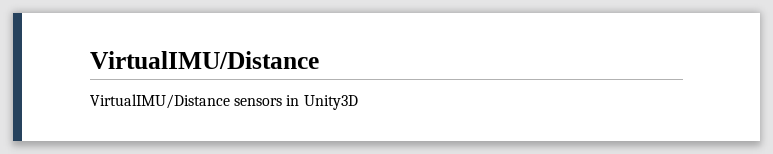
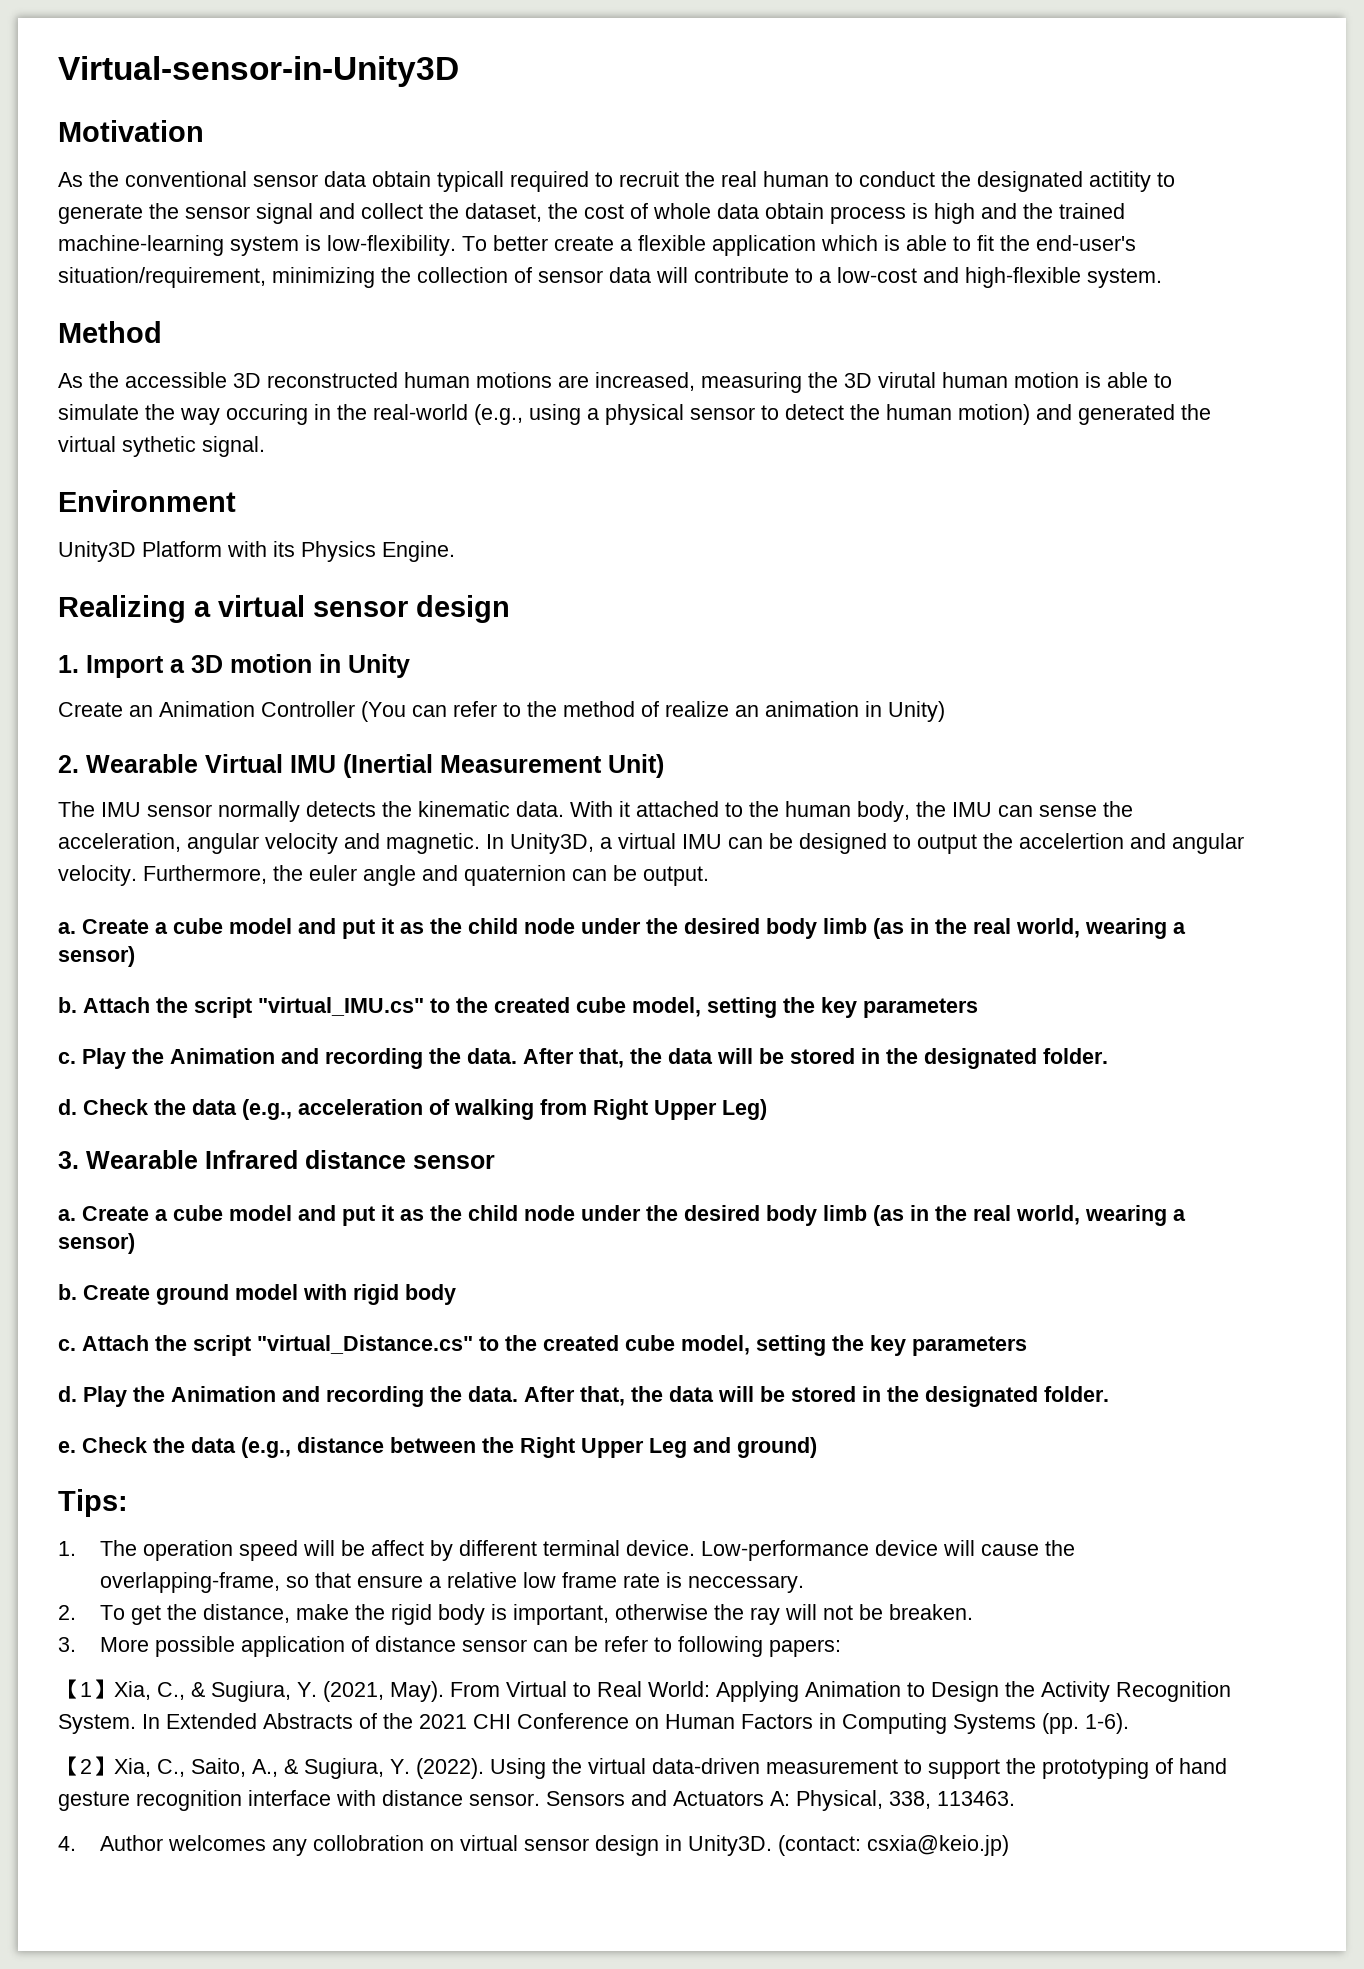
[90,51,319,69] [90,94,358,110] VirtualIMU/Distance // VirtualIMU/Distance sensors in Unity3D -> [58,56,459,87] [58,120,204,142] [58,171,1175,192] [58,203,1125,224] [58,235,1136,256] [58,267,1162,288] [58,321,162,343] [58,372,1172,393] [58,404,1211,425] [58,436,265,457] [58,490,236,512] [58,541,455,562] [58,595,510,623] [58,654,410,678] [58,701,945,722] [58,754,664,778] [58,801,1133,822] [58,833,1244,854] [58,865,709,886] [58,918,1186,939] [58,946,135,967] [58,997,978,1018] [58,1048,1108,1069] [58,1099,767,1120] [58,1150,495,1169] [58,1205,1186,1226] [58,1233,135,1254] [58,1284,456,1305] [58,1335,1027,1356] [58,1386,1109,1407] [58,1437,817,1458] [58,1489,128,1517] [58,1540,1075,1561] [99,1572,804,1593] [58,1604,973,1625] [58,1636,841,1657] [58,1679,1231,1702] [58,1713,1129,1734] [58,1756,1227,1779] [58,1790,1015,1811] [58,1835,1009,1856] Virtual-sensor-in-Unity3D // Motivation // As the conventional sensor data obtain typicall required to recruit the real human to conduct the designated actitity to generate the sensor signal and collect the dataset, the cost of whole data obtain process is high and the trained machine-learning system is low-flexibility. To better create a flexible application which is able to fit the end-user's situation/requirement, minimizing the collection of sensor data will contribute to a low-cost and high-flexible system. // Method // As the accessible 3D reconstructed human motions are increased, measuring the 3D virutal human motion is able to simulate the way occuring in the real-world (e.g., using a physical sensor to detect the human motion) and generated the virtual sythetic signal. // Environment // Unity3D Platform with its Physics Engine. // Realizing a virtual sensor design // 1. Import a 3D motion in Unity // Create an Animation Controller (You can refer to the method of realize an animation in Unity) // 2. Wearable Virtual IMU (Inertial Measurement Unit) // The IMU sensor normally detects the kinematic data. With it attached to the human body, the IMU can sense the acceleration, angular velocity and magnetic. In Unity3D, a virtual IMU can be designed to output the accelertion and angular velocity. Furthermore, the euler angle and quaternion can be output. // a. Create a cube model and put it as the child node under the desired body limb (as in the real world, wearing a sensor) // b. Attach the script "virtual_IMU.cs" to the created cube model, setting the key parameters // c. Play the Animation and recording the data. After that, the data will be stored in the designated folder. // d. Check the data (e.g., acceleration of walking from Right Upper Leg) // 3. Wearable Infrared distance sensor // a. Create a cube model and put it as the child node under the desired body limb (as in the real world, wearing a sensor) // b. Create ground model with rigid body // c. Attach the script "virtual_Distance.cs" to the created cube model, setting the key parameters // d. Play the Animation and recording the data. After that, the data will be stored in the designated folder. // e. Check the data (e.g., distance between the Right Upper Leg and ground) // Tips: // 1. The operation speed will be affect by different terminal device. Low-performance device will cause the overlapping-frame, so that ensure a relative low frame rate is neccessary. // 2. To get the distance, make the rigid body is important, otherwise the ray will not be breaken. // 3. More possible application of distance sensor can be refer to following papers: // 【1】Xia, C., & Sugiura, Y. (2021, May). From Virtual to Real World: Applying Animation to Design the Activity Recognition System. In Extended Abstracts of the 2021 CHI Conference on Human Factors in Computing Systems (pp. 1-6). // 【2】Xia, C., Saito, A., & Sugiura, Y. (2022). Using the virtual data-driven measurement to support the prototyping of hand gesture recognition interface with distance sensor. Sensors and Actuators A: Physical, 338, 113463. // 4. Author welcomes any collobration on virtual sensor design in Unity3D. (contact: csxia@keio.jp)

